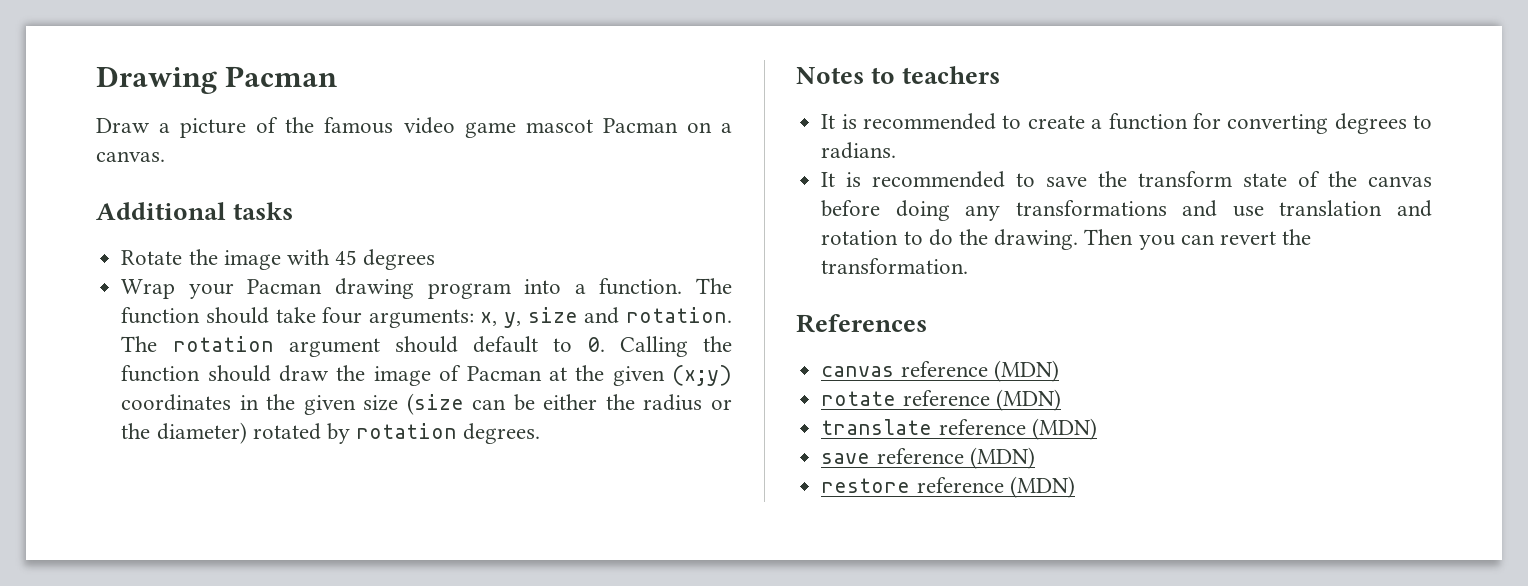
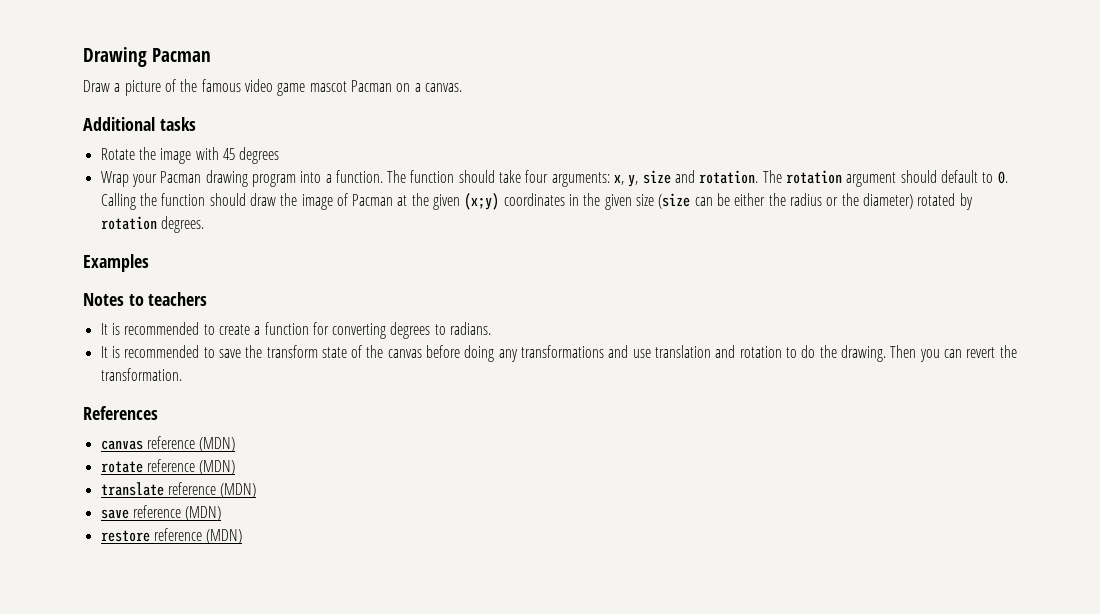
(541, 433) none -> [83,254,149,272] // Examples

